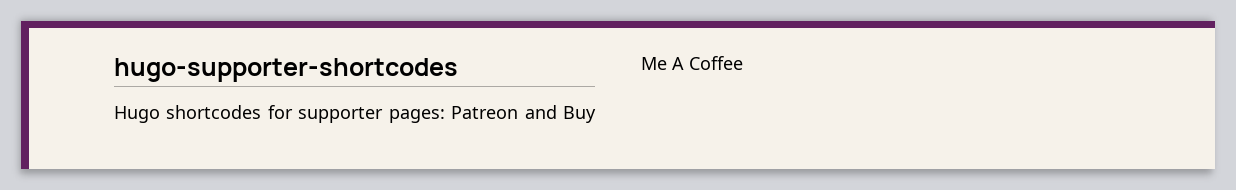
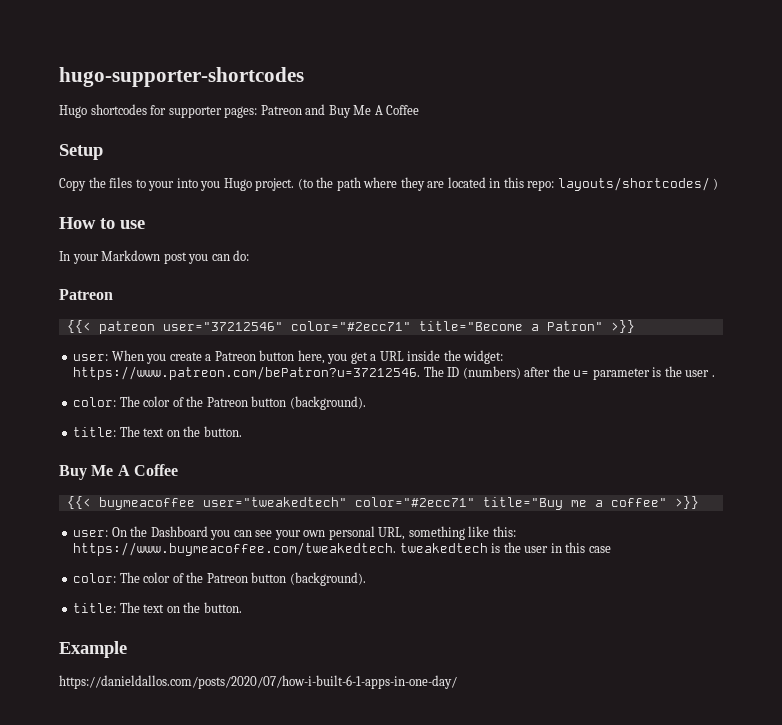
(743, 63) none -> [59,144,103,160] [59,177,719,191] [59,217,145,229] [59,250,250,264] [59,289,113,300] [66,320,635,334] [73,350,504,364] [73,366,715,380] [73,396,366,410] [73,426,242,437] [59,464,178,480] [66,496,699,510] [73,526,516,540] [73,542,611,556] [73,572,366,586] [73,602,242,613] [59,641,127,658] [59,675,457,689] // Setup // Copy the files to your into you Hugo project. (to the path where they are located in this repo: layouts/shortcodes/ ) // How to use // In your Markdown post you can do: // Patreon // {{< patreon user="37212546" color="#2ecc71" title="Become a Patron" >}} // user: When you create a Patreon button here, you get a URL inside the widget: https://www.patreon.com/bePatron?u=37212546. The ID (numbers) after the u= parameter is the user . // color: The color of the Patreon button (background). // title: The text on the button. // Buy Me A Coffee // {{< buymeacoffee user="tweakedtech" color="#2ecc71" title="Buy me a coffee" >}} // user: On the Dashboard you can see your own personal URL, something like this: https://www.buymeacoffee.com/tweakedtech. tweakedtech is the user in this case // color: The color of the Patreon button (background). // title: The text on the button. // Example // https://danieldallos.com/posts/2020/07/how-i-built-6-1-apps-in-one-day/

